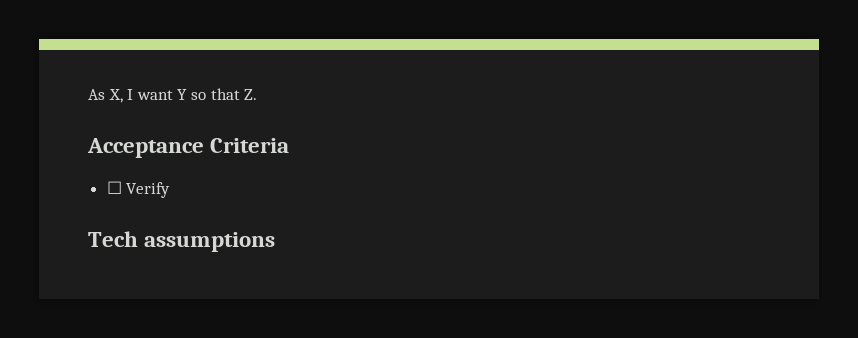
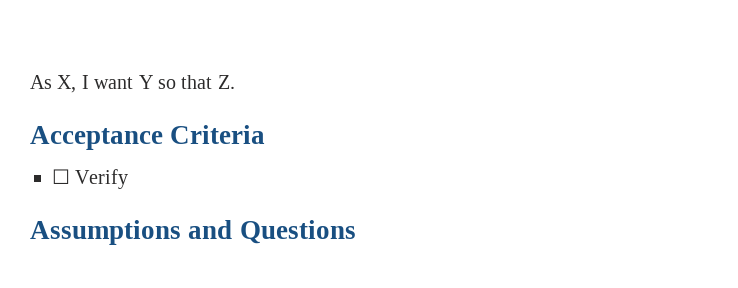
[88,231,276,252] Tech assumptions -> [30,220,356,245] Assumptions and Questions

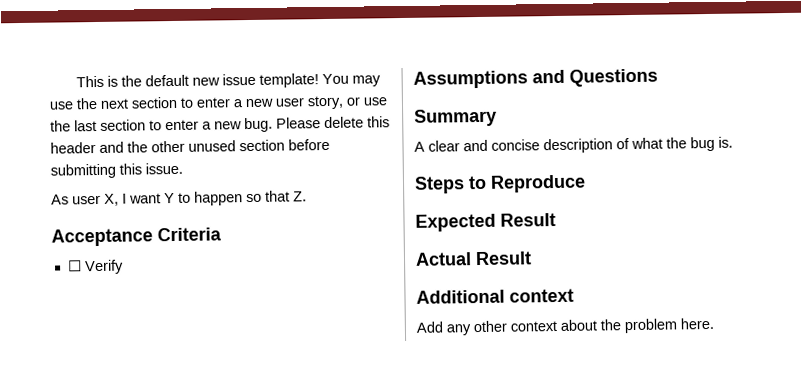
[30,75,52,89] As -> [75,73,381,88] [49,95,387,110] [50,116,390,133] [50,138,330,154] [50,162,183,179] [51,194,101,205] This is the default new issue template! You may use the next section to enter a new user story, or use the last section to enter a new bug. Please delete this header and the other unused section before submitting this issue. // As user
(153, 82) none -> [178,191,243,206] to happen
(356, 232) none -> [414,108,497,127] [414,136,733,154] [414,174,586,194] [415,213,556,232] [415,251,532,266] [416,288,574,304] [416,317,714,336] // Summary // A clear and concise description of what the bug is. // Steps to Reproduce // Expected Result // Actual Result // Additional context // Add any other context about the problem here.

